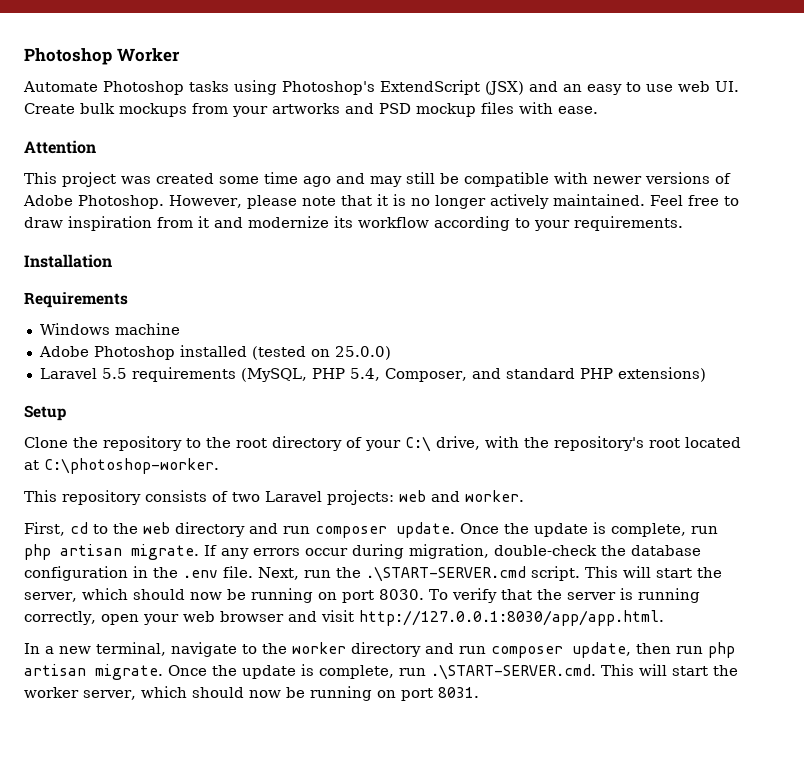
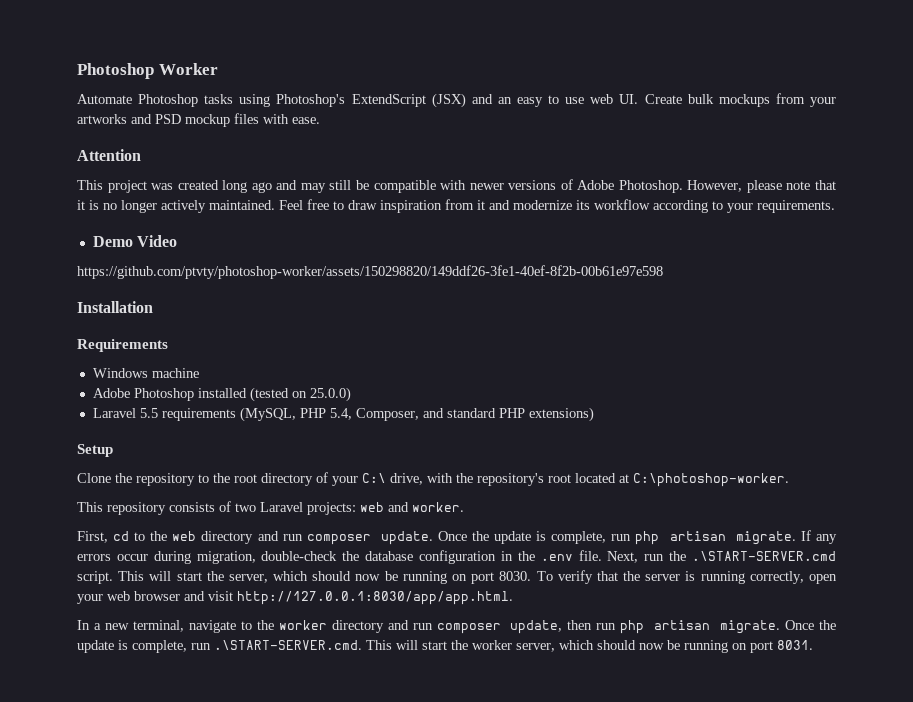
[219,172,298,184] some time -> [222,180,248,193] long
(683, 223) none -> [92,235,178,247] [77,265,663,279] // Demo Video // https://github.com/ptvty/photoshop-worker/assets/150298820/149ddf26-3fe1-40ef-8f2b-00b61e97e598

